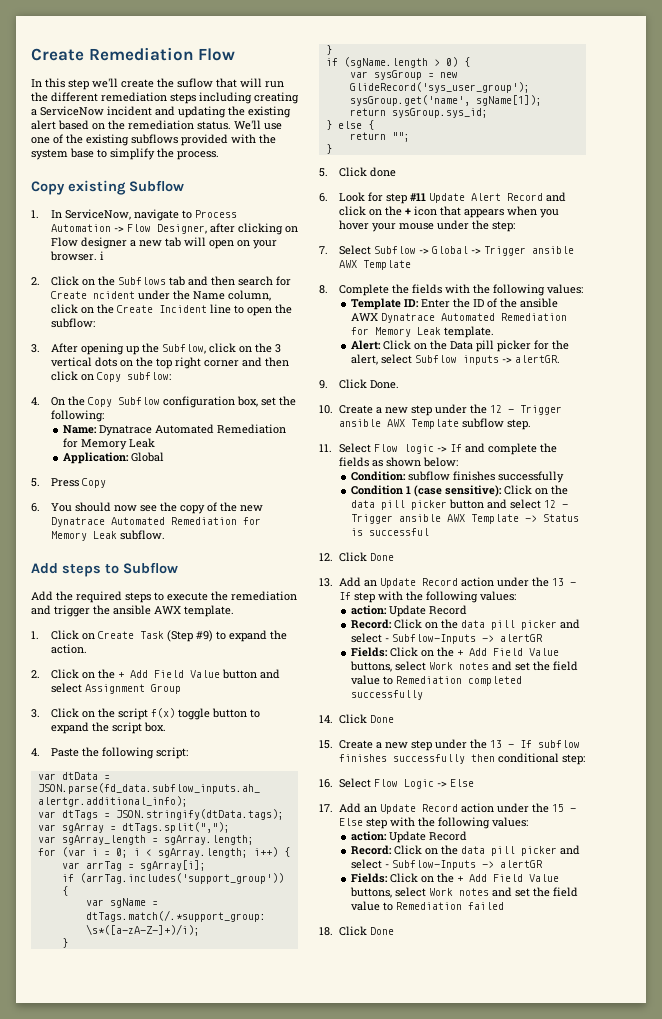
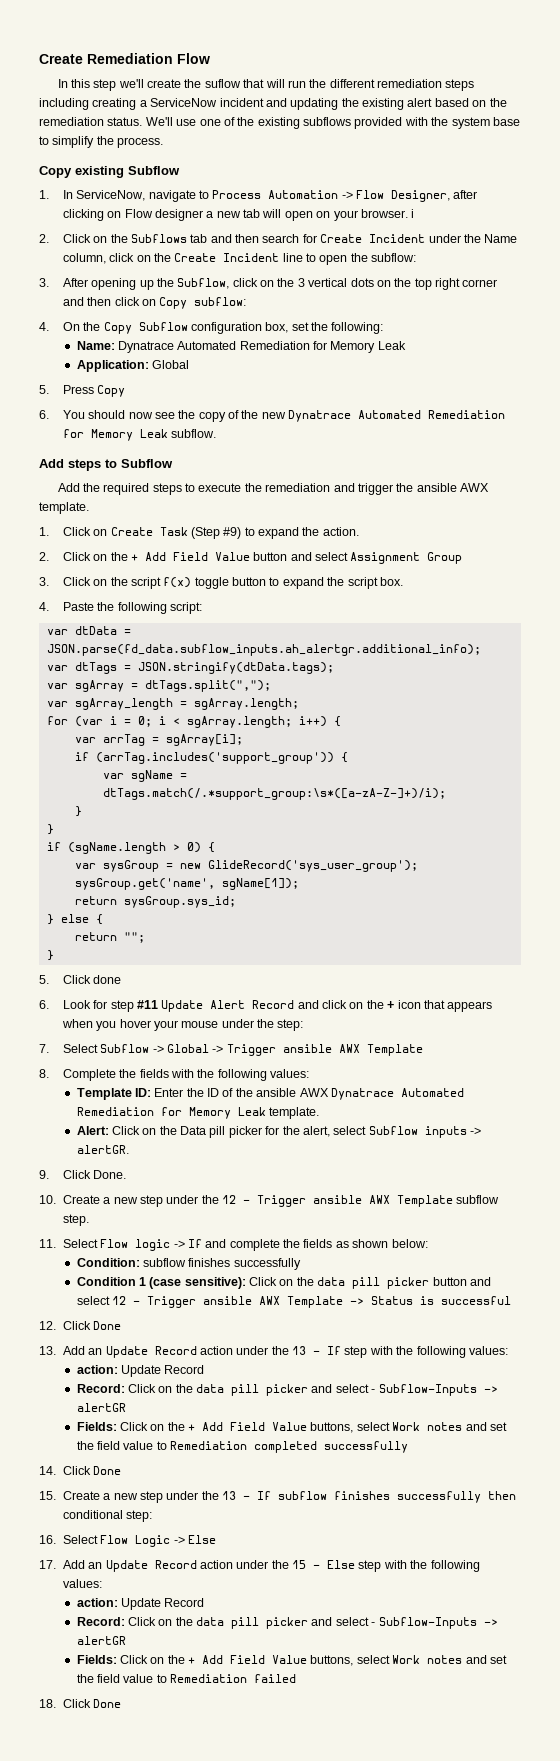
[92,291,135,299] ncident -> [369,234,426,243] Incident

